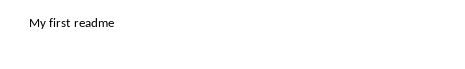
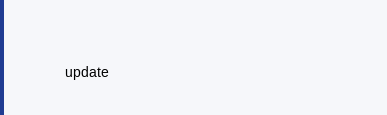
[29,18,114,29] My first readme -> [65,66,109,80] update

